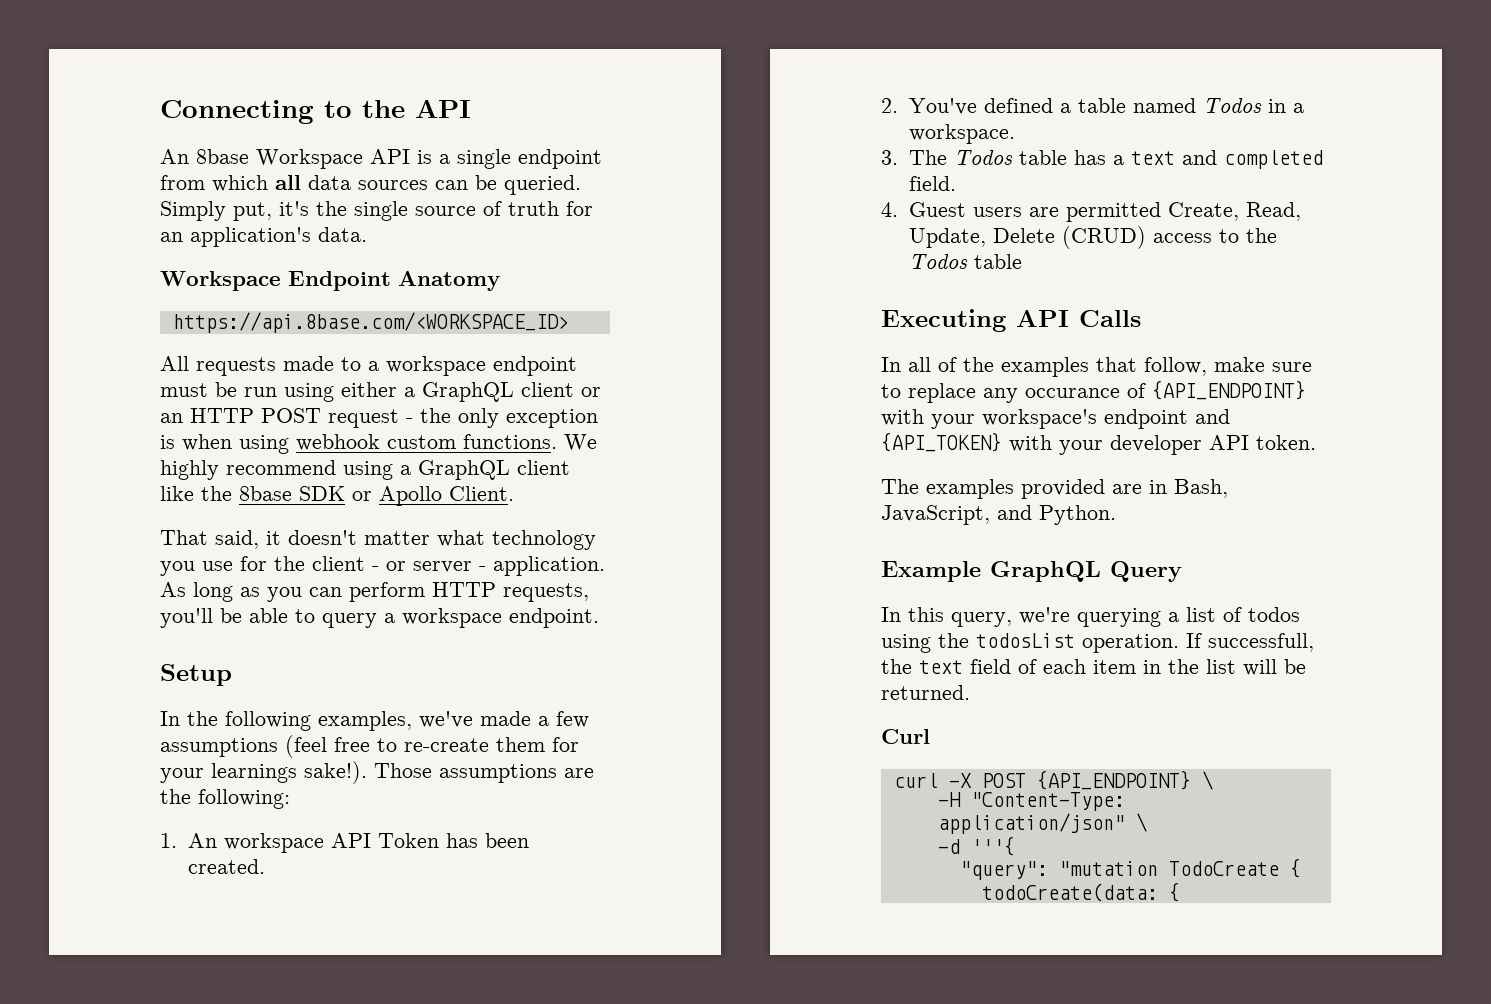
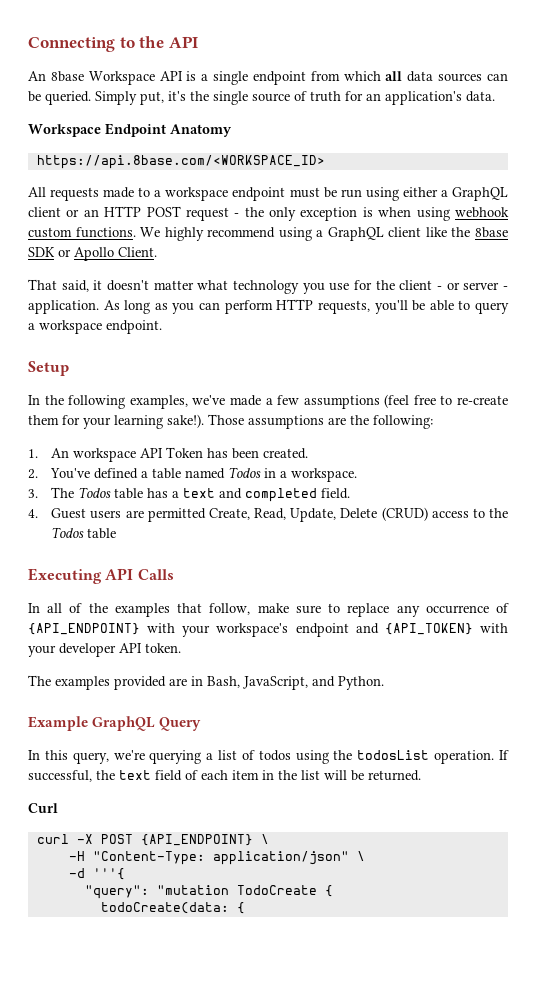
[211,763,297,783] learnings -> [114,415,163,429] learning
[1025,388,1120,398] occurance -> [425,605,489,614] occurrence
[1208,633,1314,652] successfull, -> [28,770,92,782] successful,

